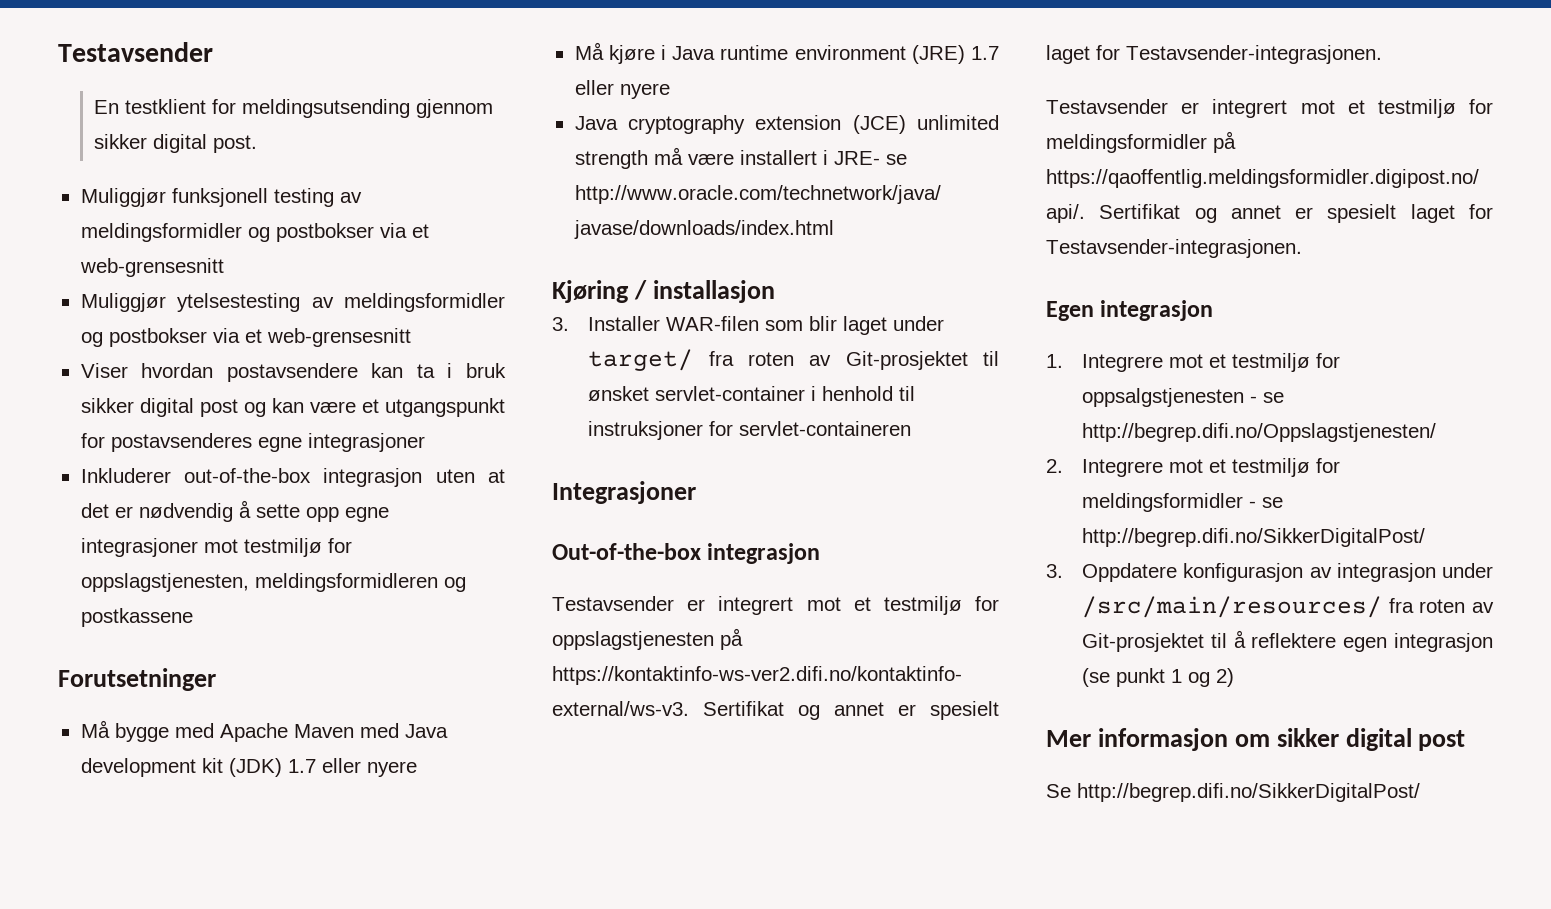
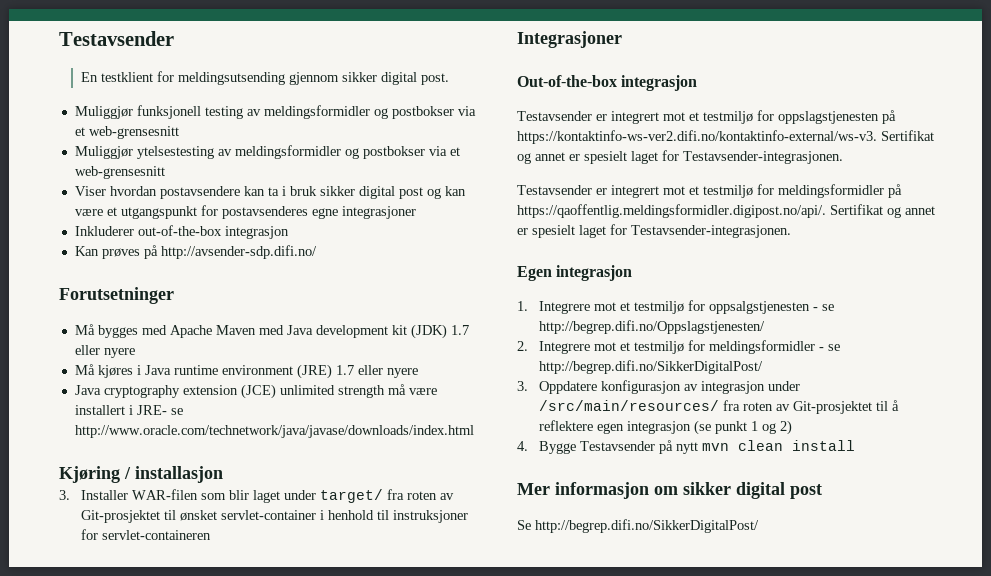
[435,469,505,483] [80,500,389,522] [80,538,352,557] [80,573,466,592] [80,608,193,627] uten at det er nødvendig å sette opp egne integrasjoner mot testmiljø for oppslagstjenesten, meldingsformidleren og postkassene -> [74,245,317,259] // Kan prøves på http://avsender-sdp.difi.no/
[114,723,169,742] bygge -> [97,325,138,338] bygges
[608,45,655,64] kjøre -> [97,365,133,378] kjøres
(1235, 677) none -> [517,440,855,454] // 4. Bygge Testavsender på nytt mvn clean install

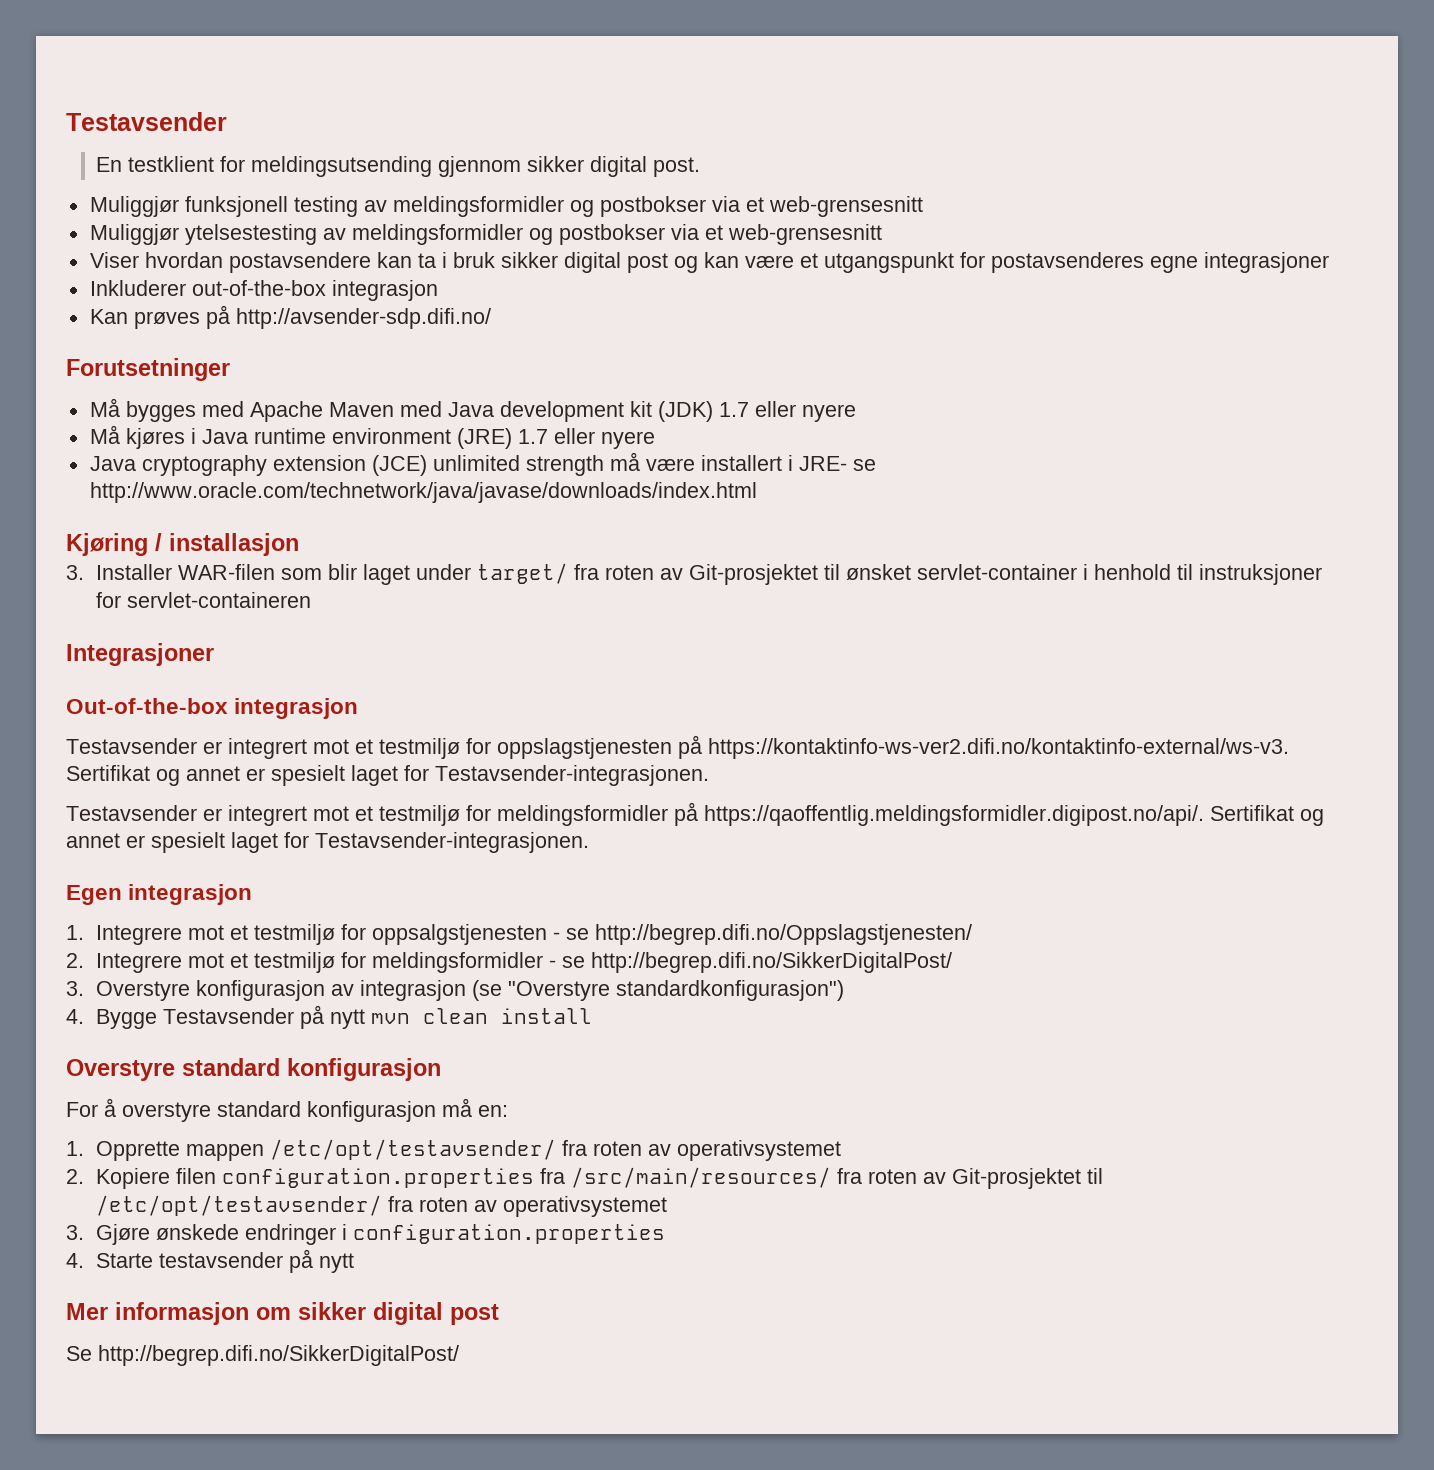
[538,381,597,394] Oppdatere -> [96,981,191,1001] Overstyre
[767,381,800,391] [538,400,899,414] [538,420,792,435] under /src/main/resources/ fra roten av Git-prosjektet til å reflektere egen integrasjon (se punkt 1 og 2) -> [472,980,845,1001] (se "Overstyre standardkonfigurasjon")
(855, 445) none -> [66,1058,441,1081] [66,1098,508,1122] [66,1139,842,1161] [66,1167,1104,1189] [96,1195,668,1217] [66,1224,666,1245] [66,1249,355,1273] // Overstyre standard konfigurasjon // For å overstyre standard konfigurasjon må en: // 1. Opprette mappen /etc/opt/testavsender/ fra roten av operativsystemet // 2. Kopiere filen configuration.properties fra /src/main/resources/ fra roten av Git-prosjektet til /etc/opt/testavsender/ fra roten av operativsystemet // 3. Gjøre ønskede endringer i configuration.properties // 4. Starte testavsender på nytt

